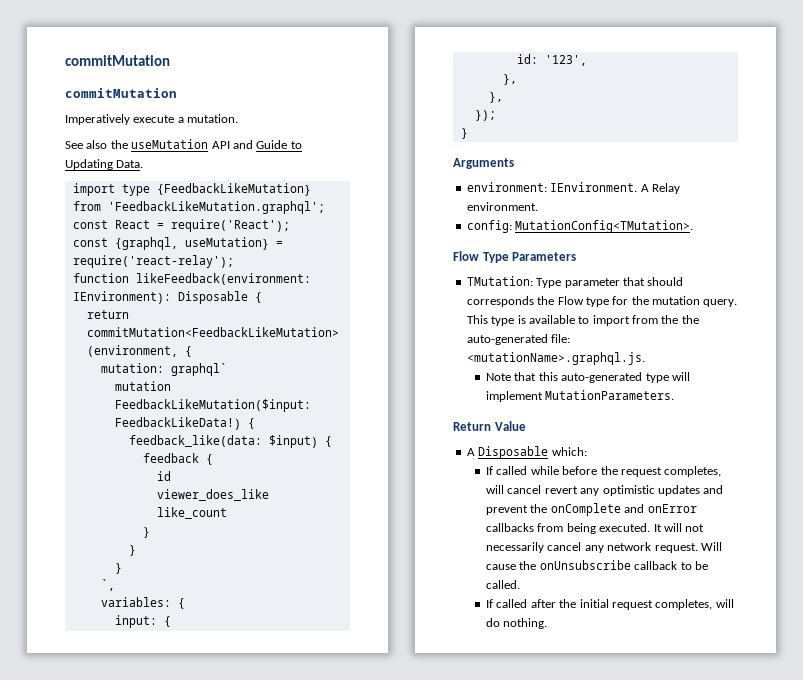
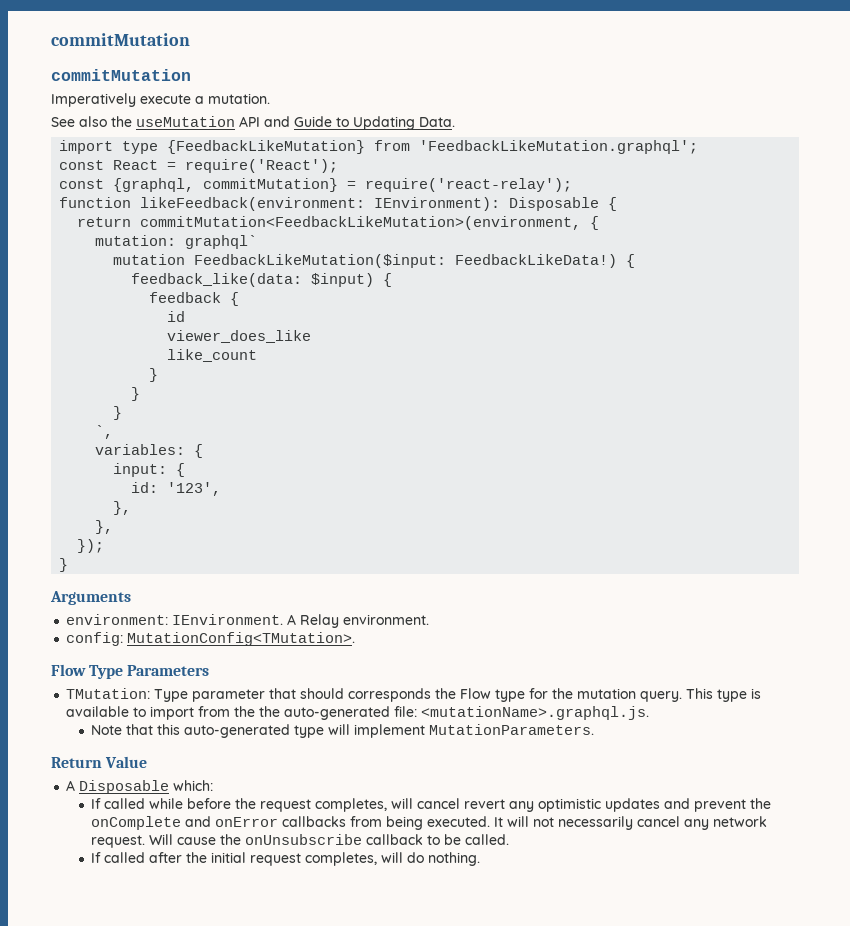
[184,237,269,250] useMutation} -> [203,178,339,192] commitMutation}

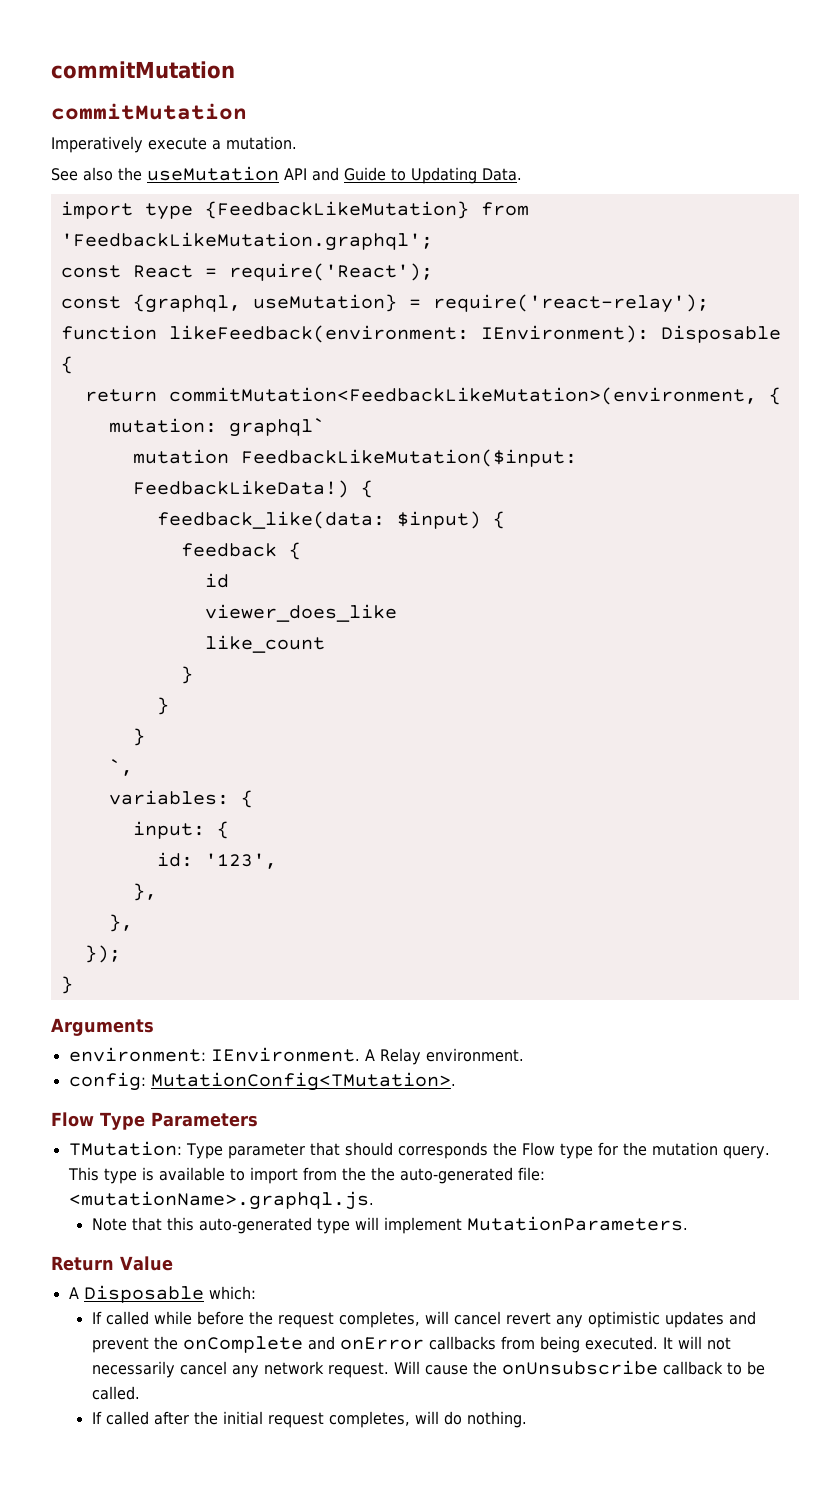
[203,178,339,192] commitMutation} -> [252,294,397,312] useMutation}

